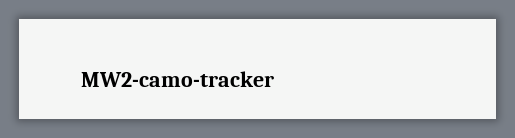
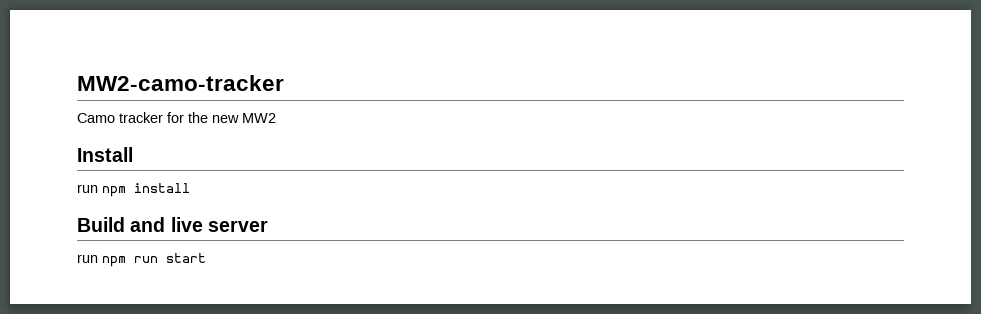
(274, 79) none -> [77,112,276,123] [77,147,133,162] [77,183,190,197] [77,217,268,232] [77,253,206,267] // Camo tracker for the new MW2 // Install // run npm install // Build and live server // run npm run start

